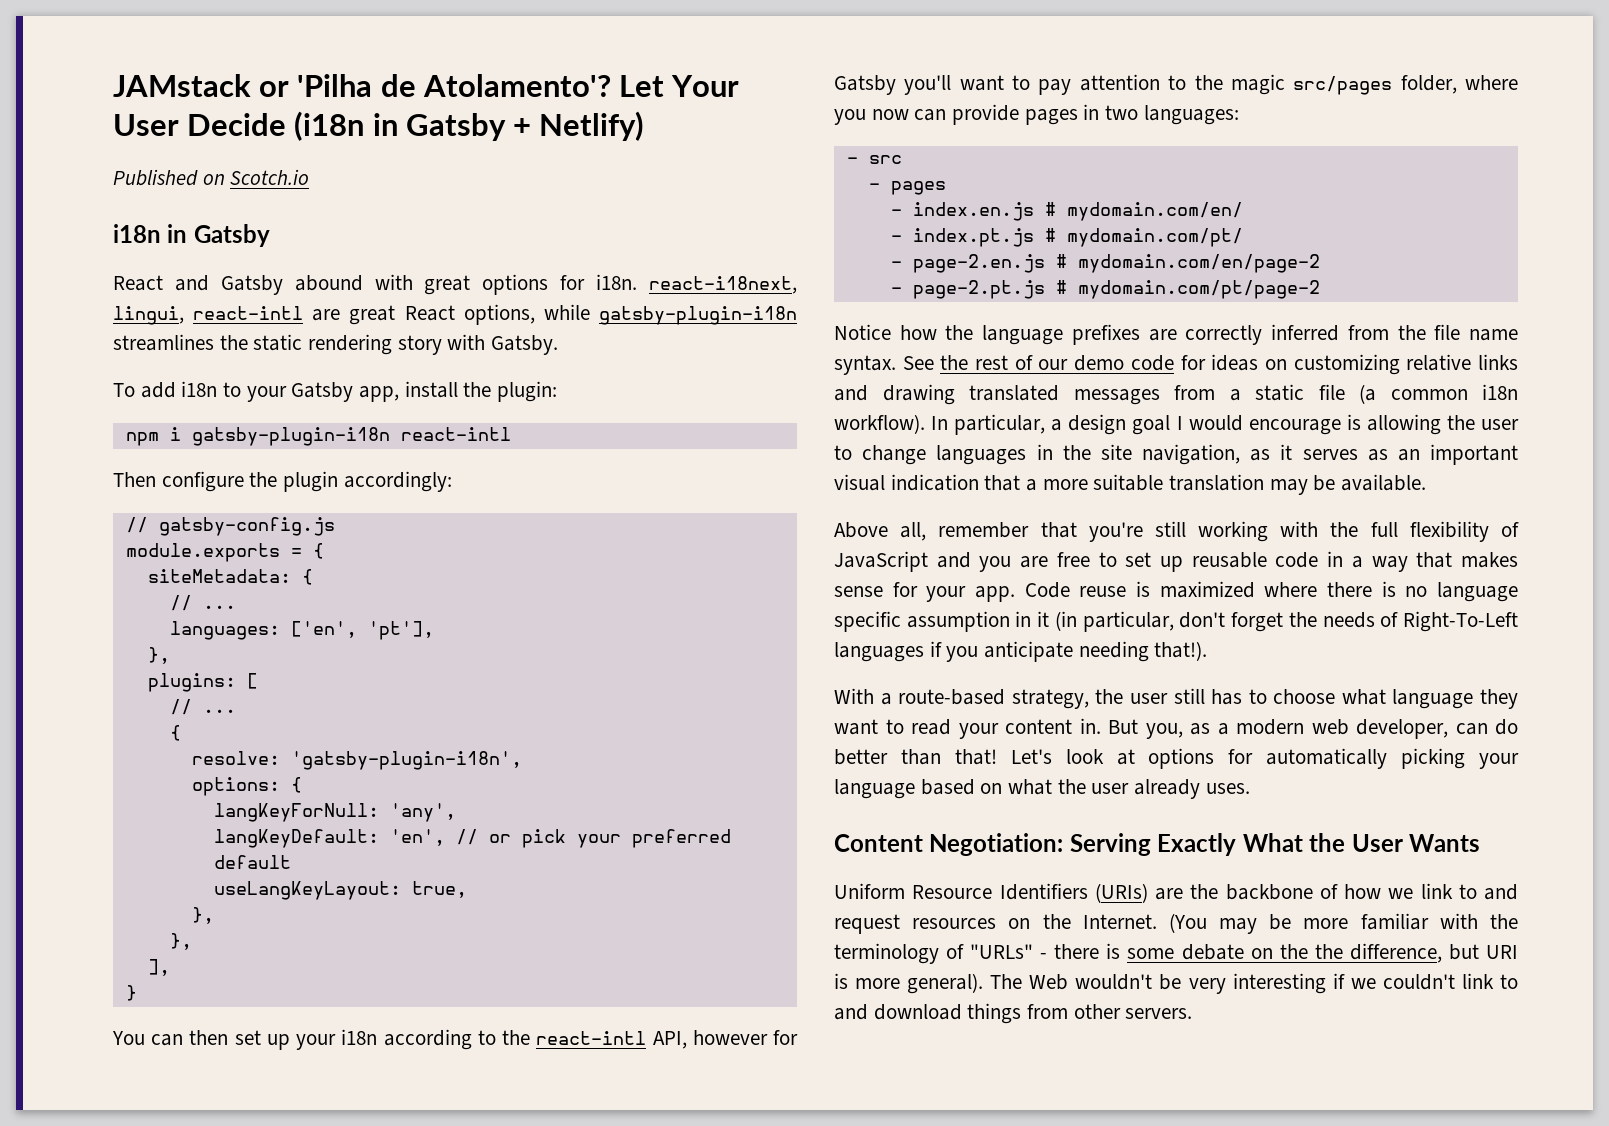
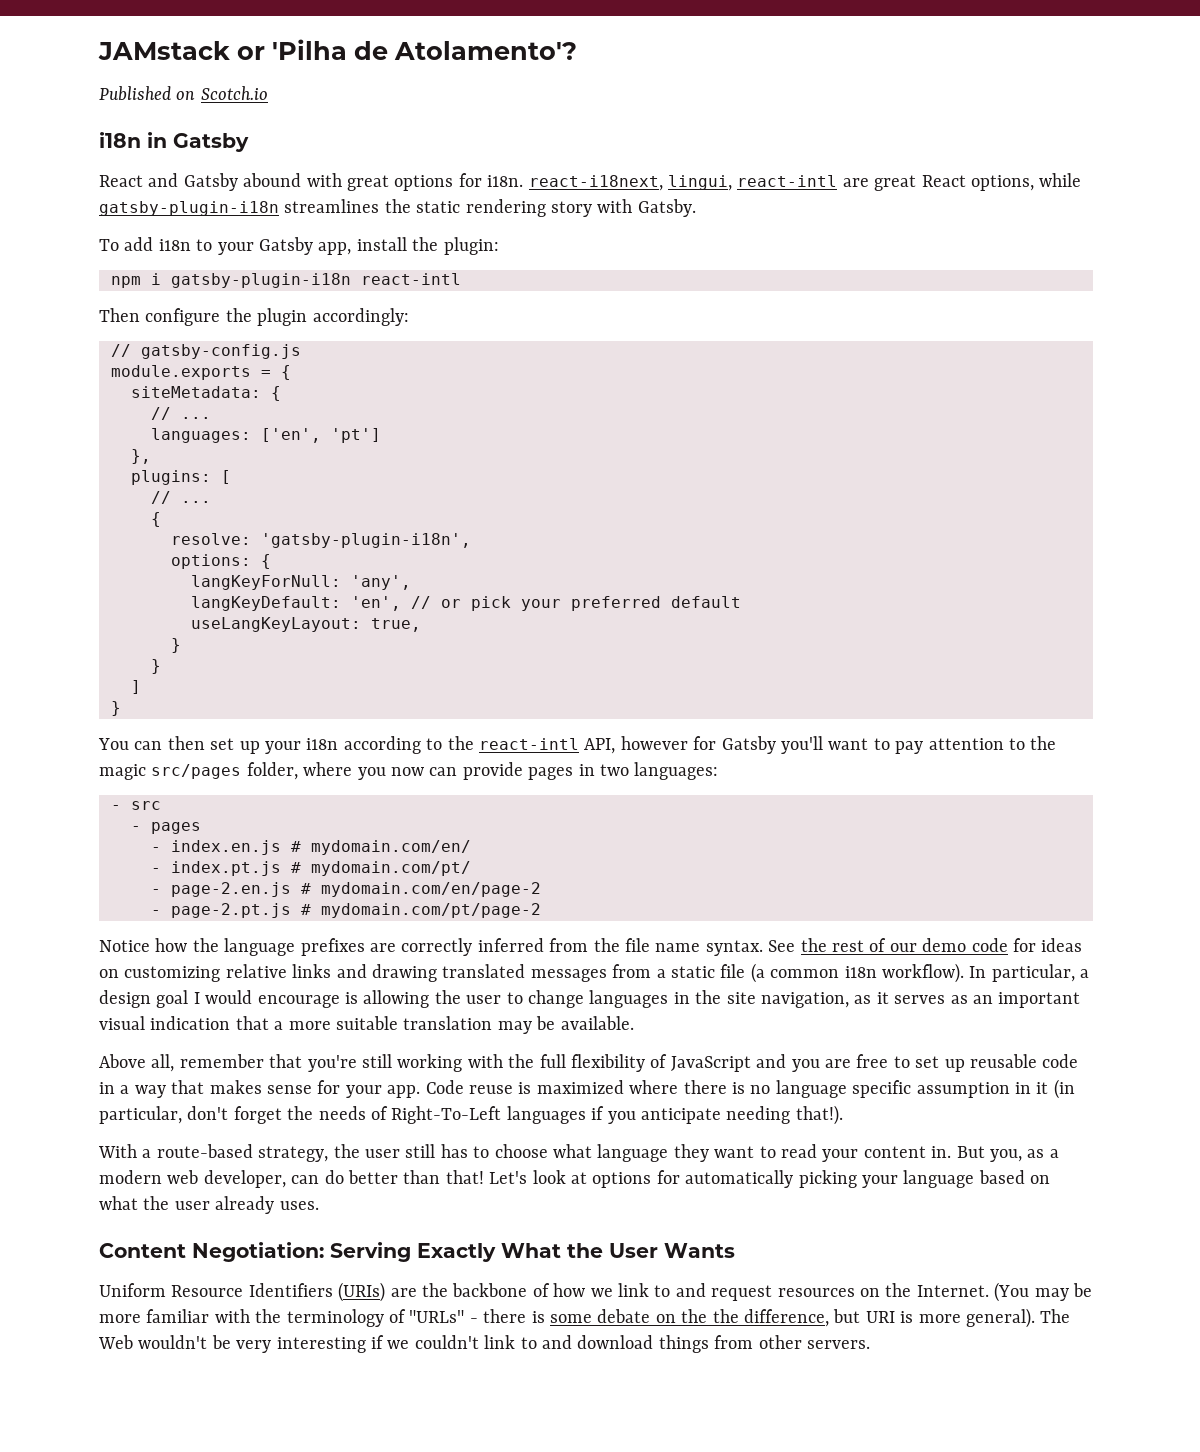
[619,75,740,97] [113,111,645,141] Let Your User Decide (i18n in Gatsby + Netlify) -> (577, 50) none
[367,621,434,640] 'pt'], -> [331,428,381,443] 'pt']
[191,907,214,924] [169,933,192,950] [147,959,170,976] }, // }, // ], -> [171,638,181,653] [151,659,161,674] [131,680,141,694] } // } // ]

